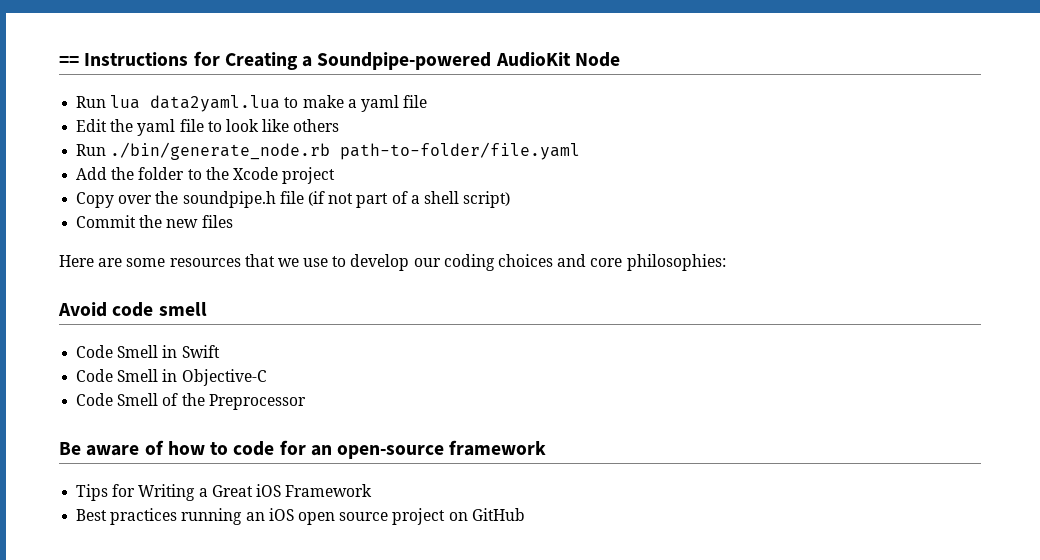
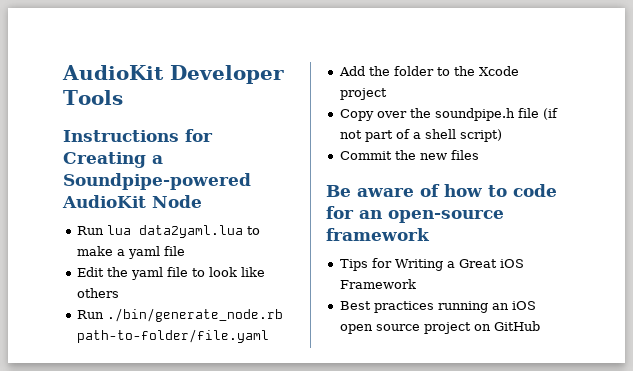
[59,56,79,66] == -> [62,65,284,84] [63,90,123,105] AudioKit Developer Tools //
[59,254,726,271] [58,302,207,317] [76,345,220,358] [76,369,267,386] [76,393,306,410] // Here are some resources that we use to develop our coding choices and core philosophies: // Avoid code smell // Code Smell in Swift // Code Smell in Objective-C // Code Smell of the Preprocessor -> (479, 155) none

